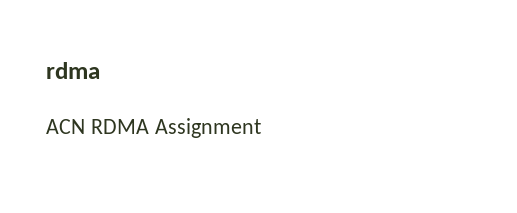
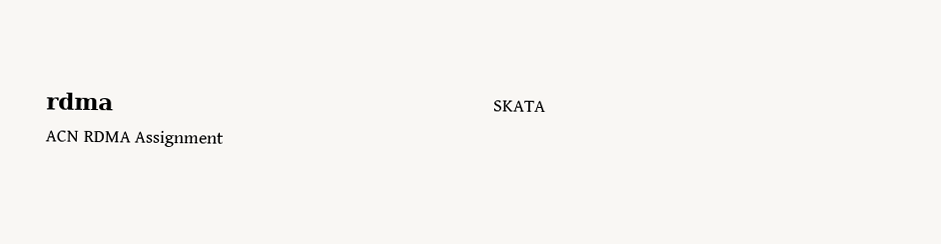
(261, 128) none -> [493,100,546,112] // SKATA

